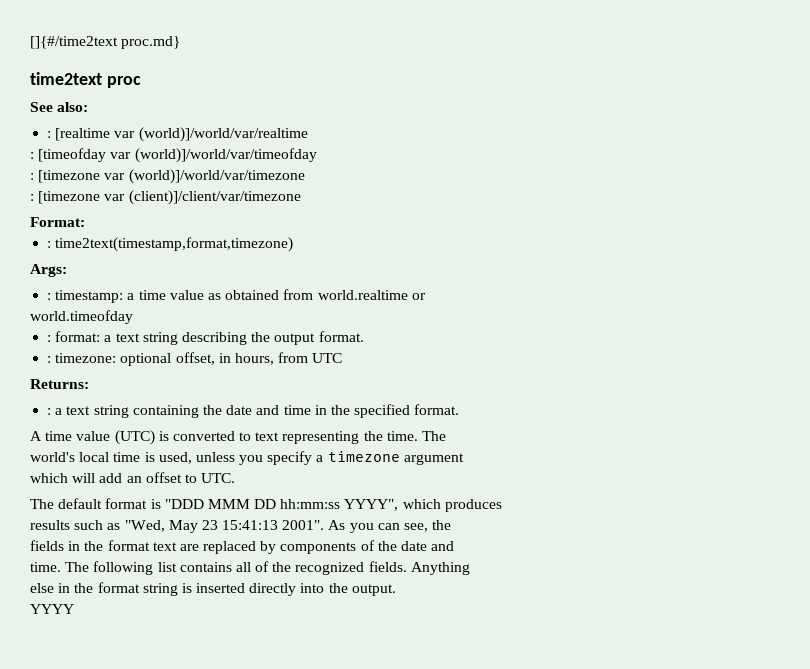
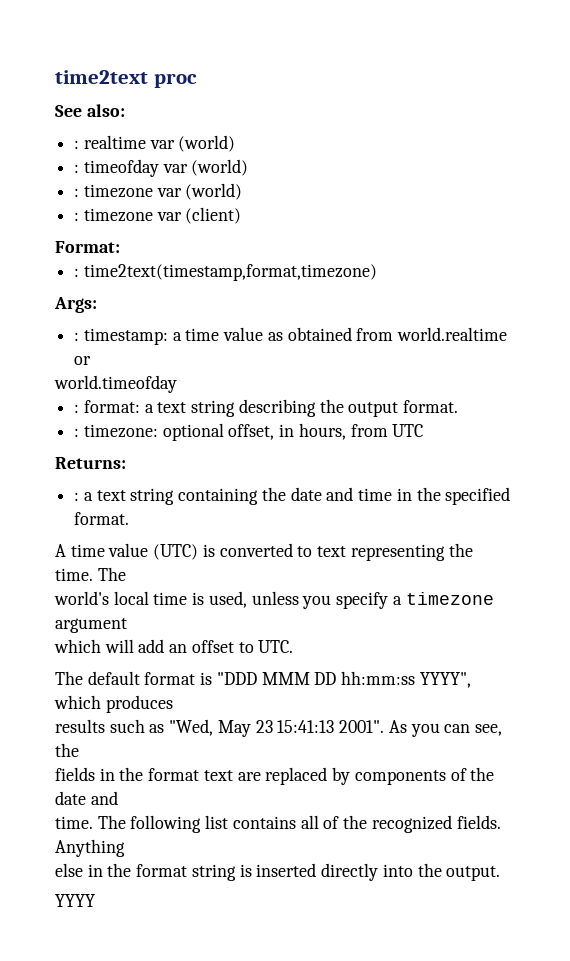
[30,36,181,49] []{#/time2text proc.md} // -> (55, 77) none
[55,127,308,142] [30,148,317,163] [30,169,305,184] [30,190,301,205] [realtime var (world)]/world/var/realtime // : [timeofday var (world)]/world/var/timeofday // : [timezone var (world)]/world/var/timezone // : [timezone var (client)]/client/var/timezone -> [83,135,236,152] [74,159,249,177] [74,183,243,200] [74,207,242,224] realtime var (world) // : timeofday var (world) // : timezone var (world) // : timezone var (client)

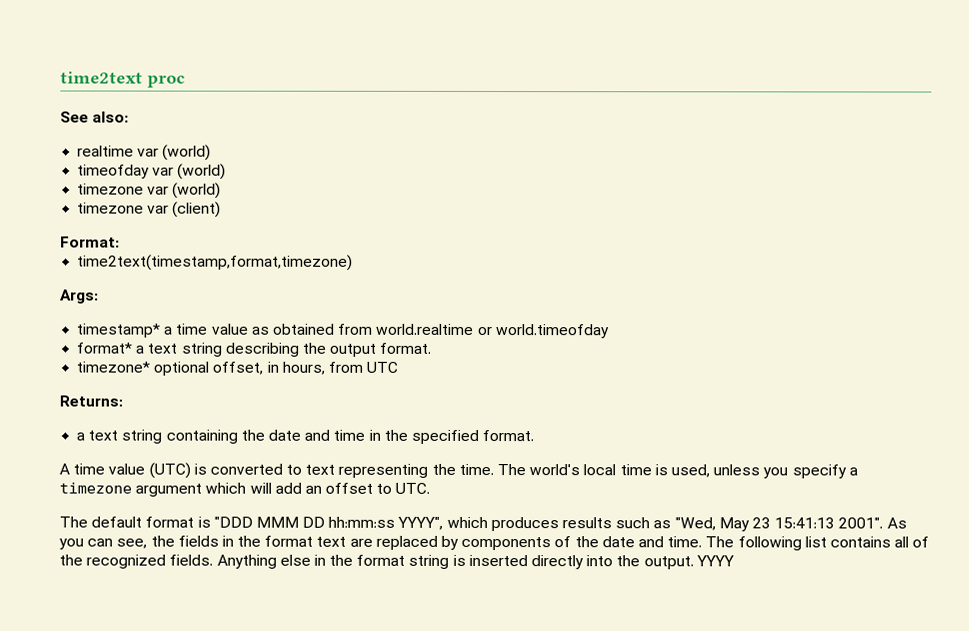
[74,140,80,149] : -> (130, 117) none
[74,164,80,173] : -> (212, 152) none
[74,188,80,197] : -> (227, 171) none
[74,212,80,221] : -> (222, 190) none
[74,268,80,277] : -> (120, 242) none
[74,328,168,345] : timestamp: -> [76,323,161,338] timestamp*
(92, 360) // -> (492, 331) none
[74,400,140,413] : format: -> [76,342,133,354] format*
[74,424,158,438] : timezone: -> [76,361,151,373] timezone*
[74,492,80,501] : -> (123, 401) none
(126, 574) // -> (527, 470) none
(127, 625) // -> (203, 490) none
(173, 704) // -> (559, 524) none
(79, 750) // -> (175, 541) none
(118, 798) // -> (664, 542) none
(125, 848) // -> (277, 561) none
(501, 873) // -> (694, 563) none

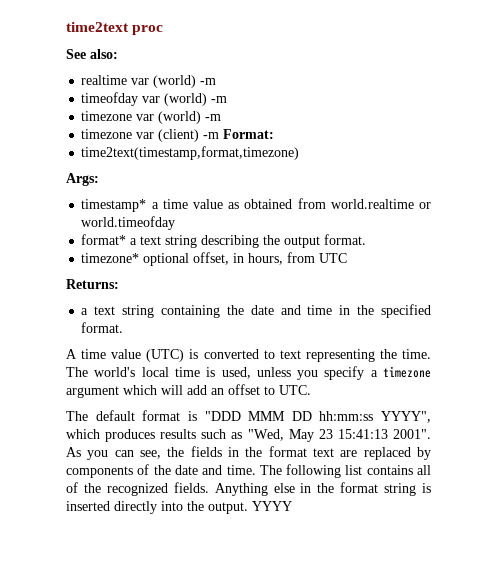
(212, 152) none -> [200,78,217,85] -m
(227, 171) none -> [211,96,228,103] -m
(222, 190) none -> [205,114,222,121] -m
(222, 209) // -> [203,132,220,139] -m

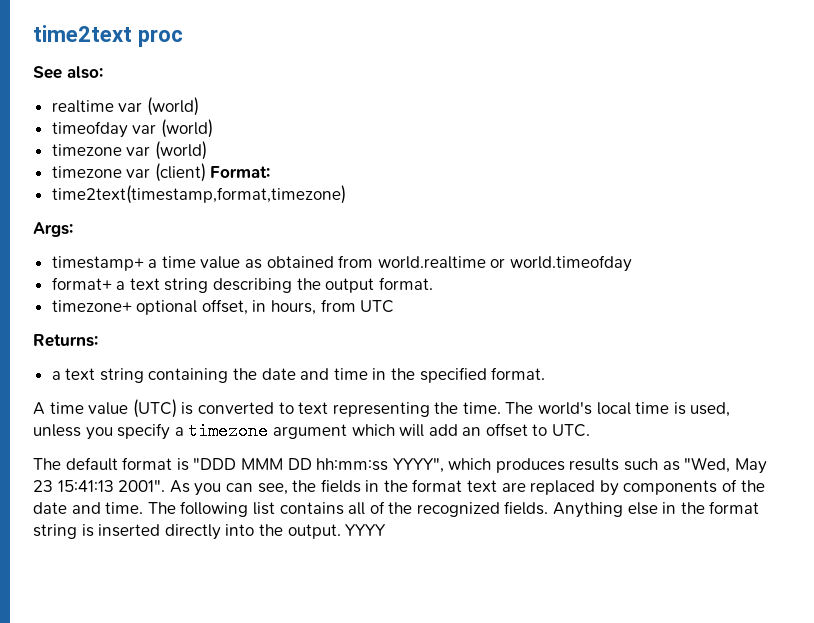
[200,78,217,85] -m -> (199, 106) none
[211,96,228,103] -m -> (213, 128) none
[205,114,222,121] -m -> (207, 150) none
[203,132,220,139] -m -> (206, 172) none
[81,199,147,212] timestamp* -> [51,256,144,271] timestamp+
[81,234,127,245] format* -> [51,277,112,290] format+
[81,253,140,263] timezone* -> [51,300,132,312] timezone+

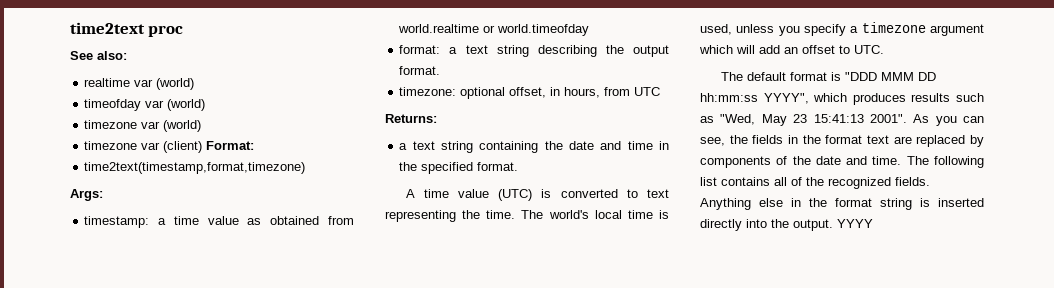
[51,256,144,271] timestamp+ -> [84,216,150,228] timestamp:
[51,277,112,290] format+ -> [399,45,441,54] format:
[51,300,132,312] timezone+ -> [399,87,457,96] timezone:

